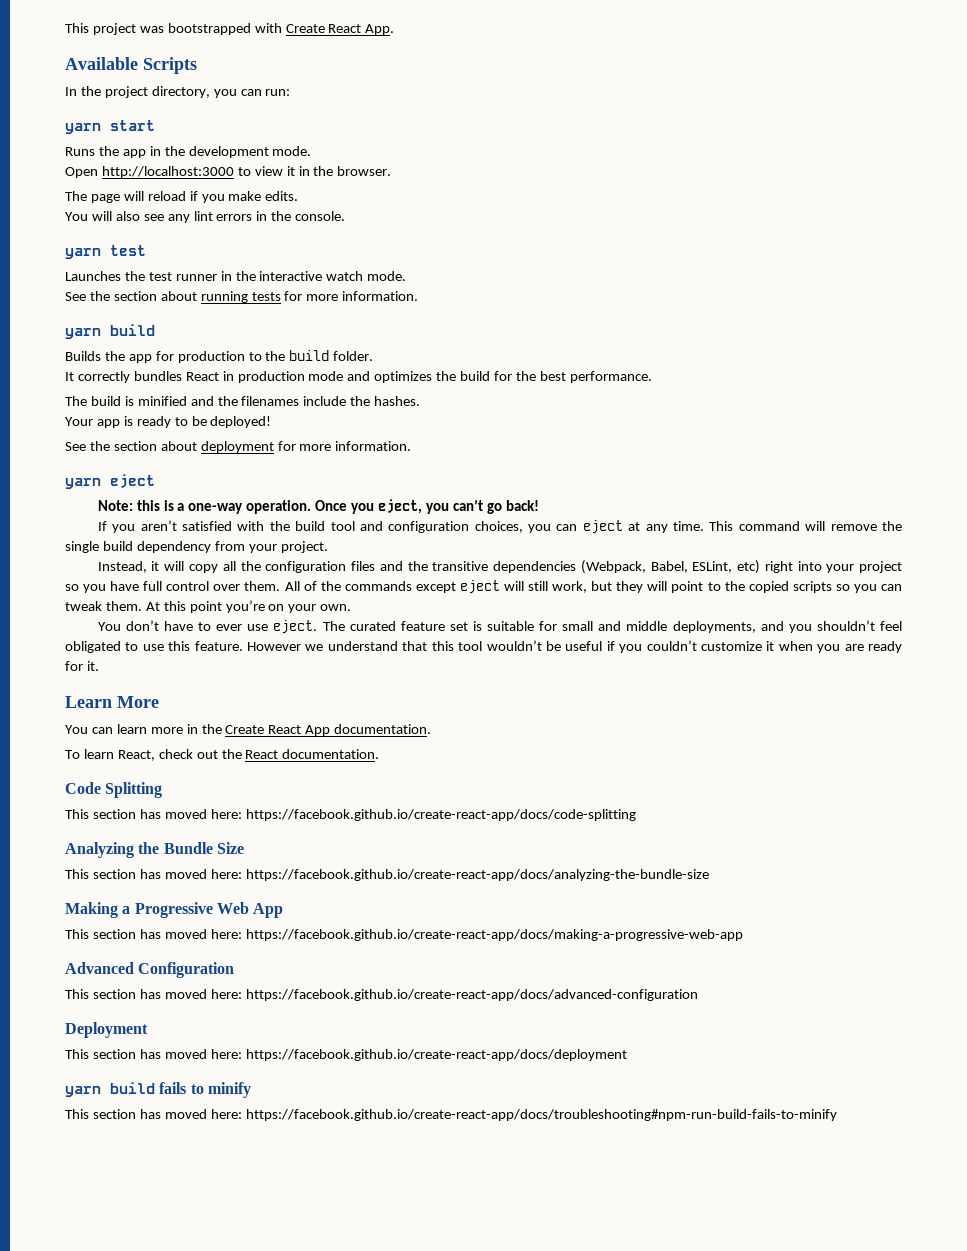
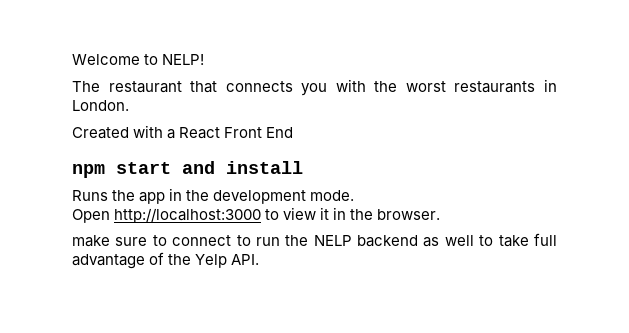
[65,23,395,35] [65,57,197,74] [65,86,291,98] [65,123,101,134] This project was bootstrapped with Create React App. // Available Scripts // In the project directory, you can run: // yarn -> [72,54,205,65] [72,79,557,96] [72,100,129,111] [72,125,294,139] [72,164,105,178] Welcome to NELP! // The restaurant that connects you with the worst restaurants in London. // Created with a React Front End // npm
(155, 125) none -> [182,161,303,174] and install
[65,191,299,203] [65,211,346,223] [65,245,146,259] [65,271,407,281] [65,291,419,303] [65,324,155,339] [65,350,374,363] [65,371,652,383] [65,396,421,406] [65,416,272,428] [65,441,412,453] [65,474,155,489] [97,499,539,514] [97,520,902,534] [65,541,328,553] [97,560,903,574] [65,580,903,594] [65,600,352,613] [97,620,902,634] [65,640,902,653] [65,661,99,671] [65,696,159,708] [65,724,432,736] [65,749,380,761] [65,782,163,798] [65,809,636,821] [65,842,244,858] [65,869,709,881] [65,902,284,918] [65,929,743,941] [65,962,235,978] [65,989,698,1001] [65,1022,148,1038] [65,1049,627,1061] [65,1082,251,1098] [65,1109,837,1121] The page will reload if you make edits. // You will also see any lint errors in the console. // yarn test // Launches the test runner in the interactive watch mode. // See the section about running tests for more information. // yarn build // Builds the app for production to the build folder. // It correctly bundles React in production mode and optimizes the build for the best performance. // The build is minified and the filenames include the hashes. // Your app is ready to be deployed! // See the section about deployment for more information. // yarn eject // Note: this is a one-way operation. Once you eject, you can’t go back! // If you aren’t satisfied with the build tool and configuration choices, you can eject at any time. This command will remove the single build dependency from your project. // Instead, it will copy all the configuration files and the transitive dependencies (Webpack, Babel, ESLint, etc) right into your project so you have full control over them. All of the commands except eject will still work, but they will point to the copied scripts so you can tweak them. At this point you’re on your own. // You don’t have to ever use eject. The curated feature set is suitable for small and middle deployments, and you shouldn’t feel obligated to use this feature. However we understand that this tool wouldn’t be useful if you couldn’t customize it when you are ready for it. // Learn More // You can learn more in the Create React App documentation. // To learn React, check out the React documentation. // Code Splitting // This section has moved here: https://facebook.github.io/create-react-app/docs/code-splitting // Analyzing the Bundle Size // This section has moved here: https://facebook.github.io/create-react-app/docs/analyzing-the-bundle-size // Making a Progressive Web App // This section has moved here: https://facebook.github.io/create-react-app/docs/making-a-progressive-web-app // Advanced Configuration // This section has moved here: https://facebook.github.io/create-react-app/docs/advanced-configuration // Deployment // This section has moved here: https://facebook.github.io/create-react-app/docs/deployment // yarn build fails to minify // This section has moved here: https://facebook.github.io/create-react-app/docs/troubleshooting#npm-run-build-fails-to-minify -> [72,233,557,247] [72,252,260,269] make sure to connect to run the NELP backend as well to take full advantage of the Yelp API.

